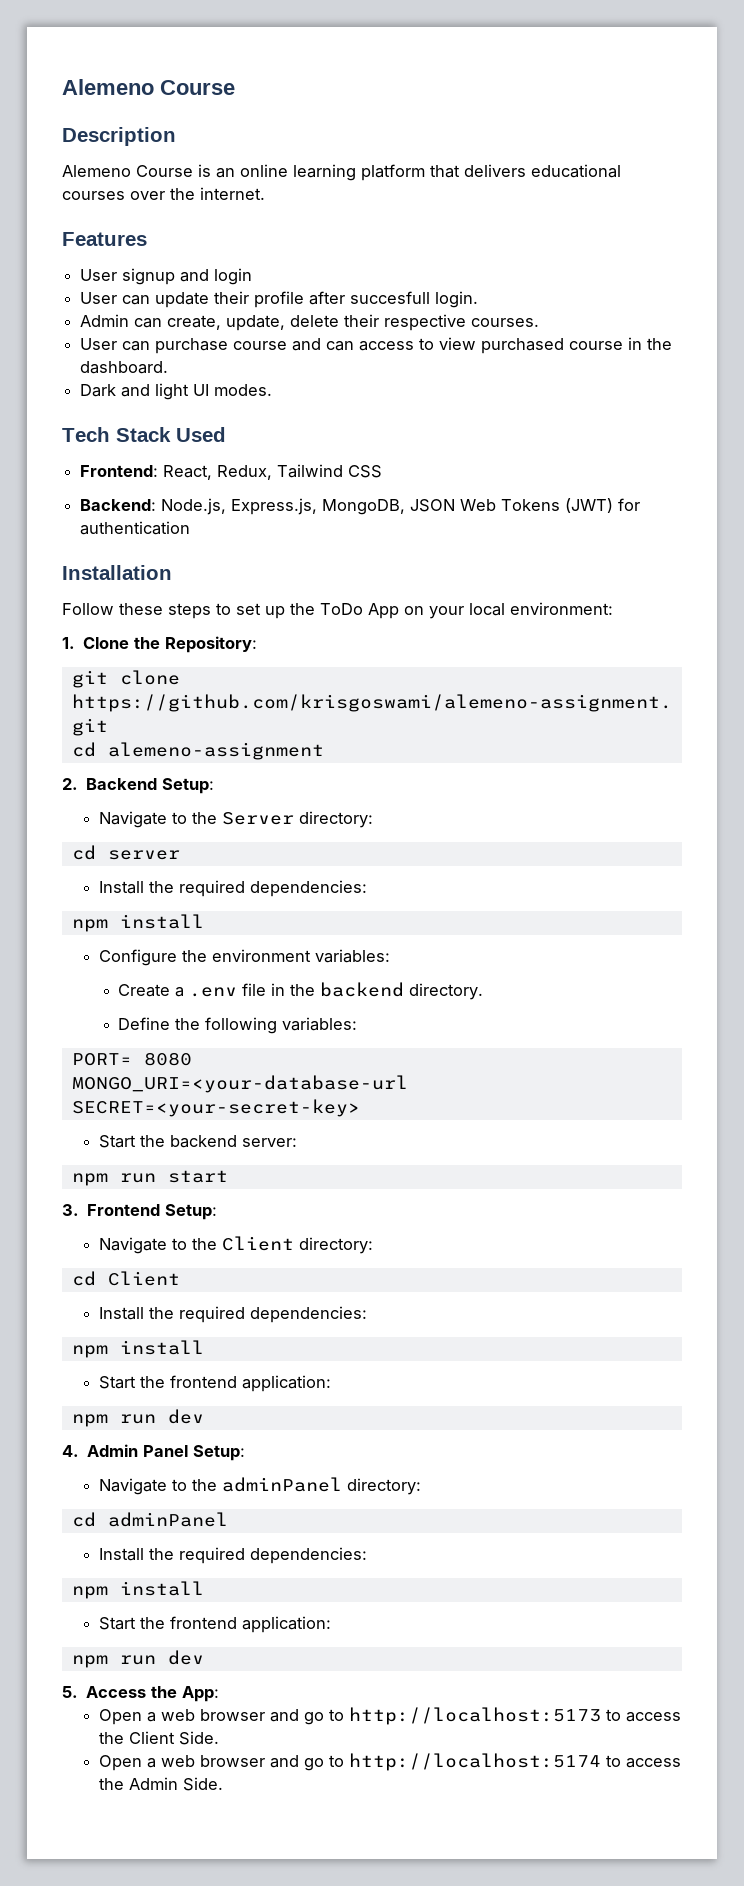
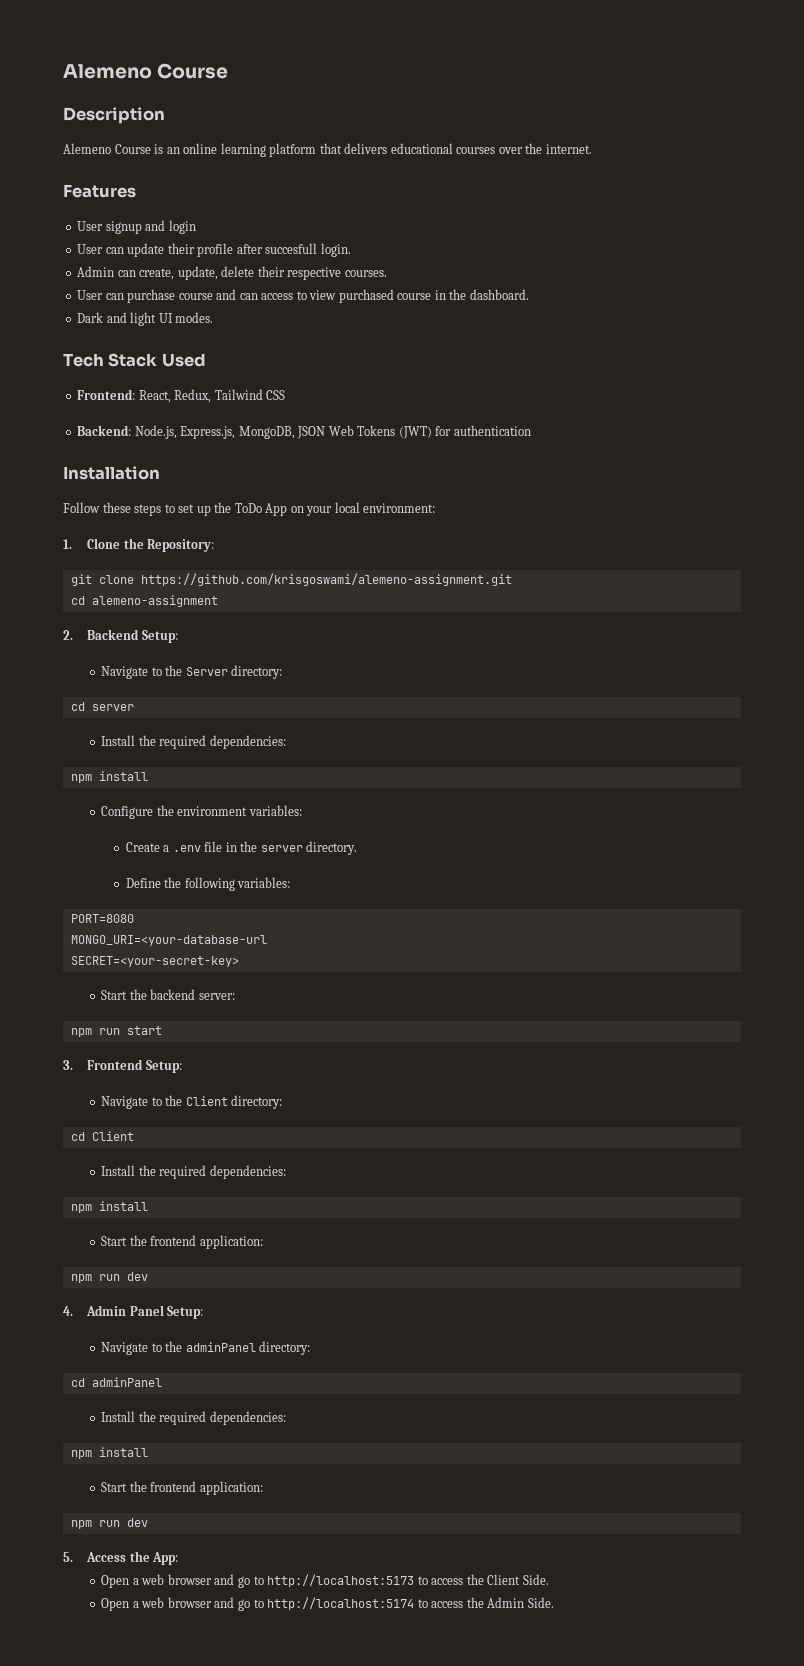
[320,982,405,997] backend -> [260,845,303,852] server
[71,1052,192,1066] PORT= 8080 -> [70,914,134,923] PORT=8080

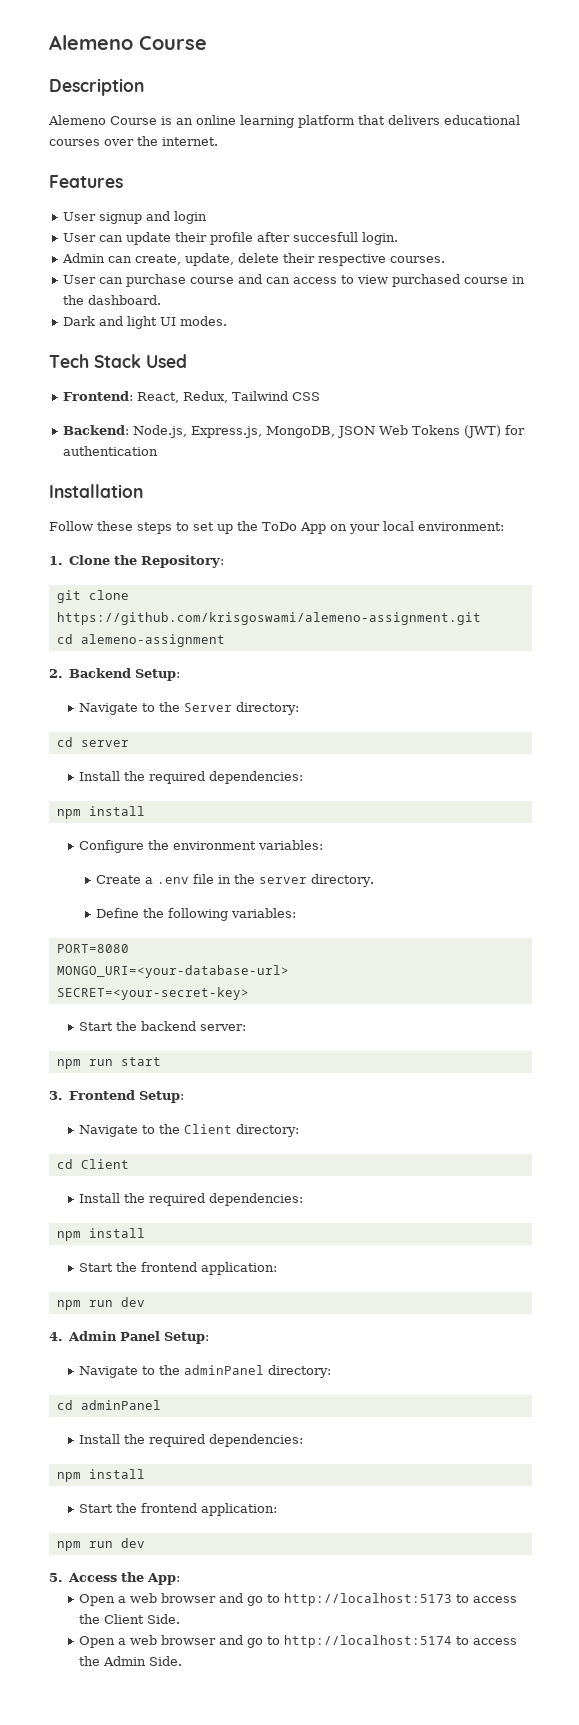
[70,935,267,946] MONGO_URI=<your-database-url -> [56,965,289,978] MONGO_URI=<your-database-url>

